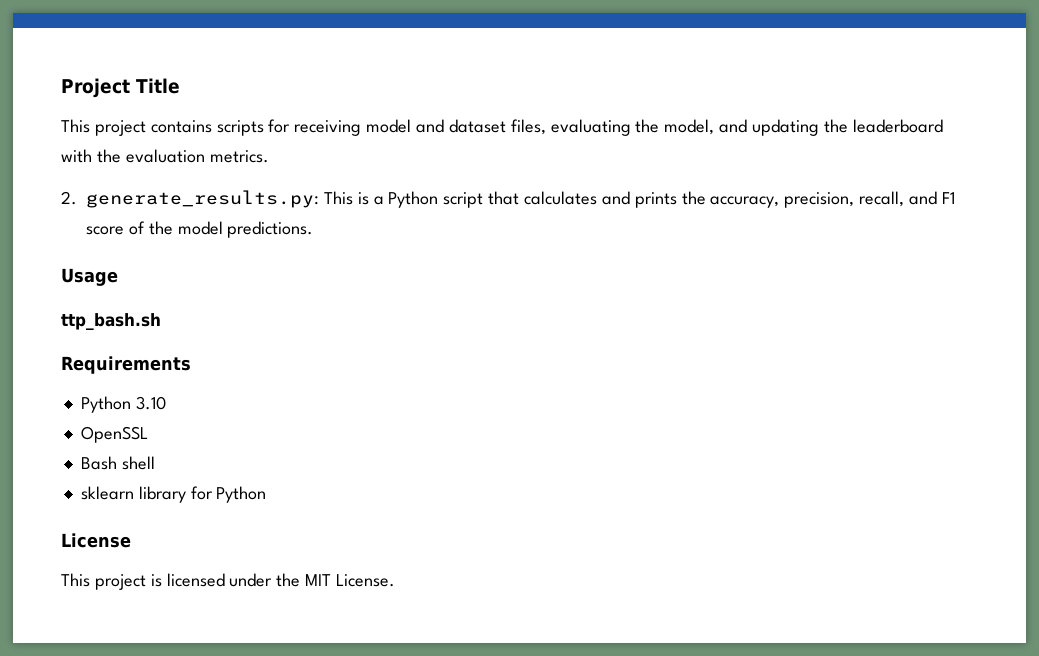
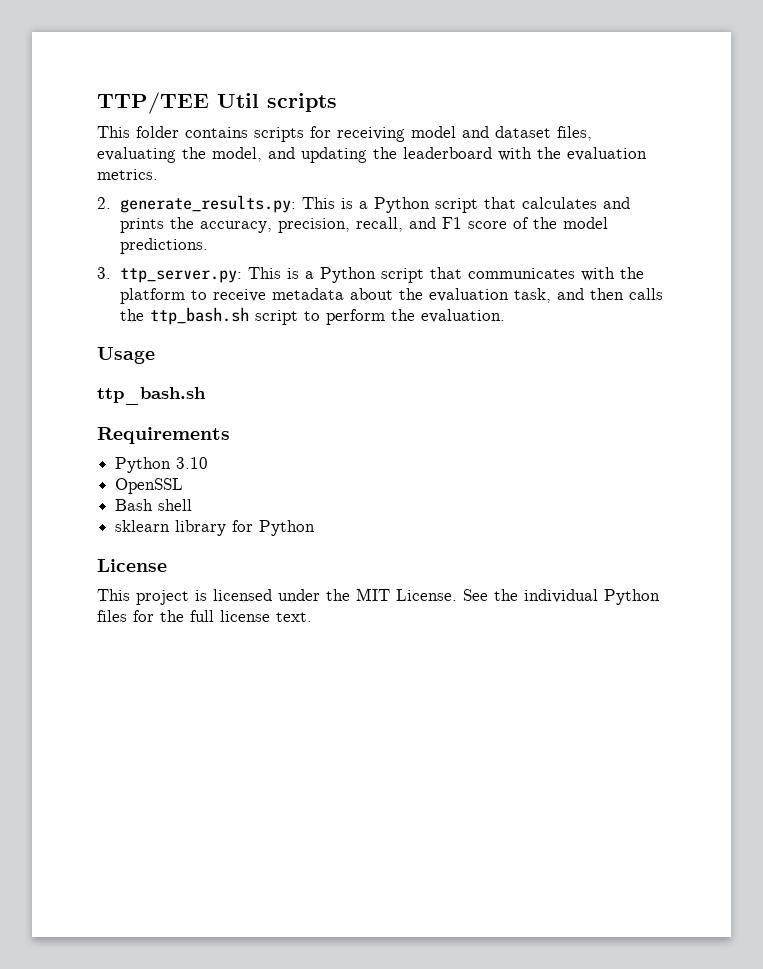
[61,78,180,98] [61,119,146,136] Project Title // This project -> [97,92,337,114] [97,126,179,138] TTP/TEE Util scripts // This folder
(314, 229) none -> [97,267,645,283] [120,288,664,304] [120,307,506,325] // 3. ttp_server.py: This is a Python script that communicates with the platform to receive metadata about the evaluation task, and then calls the ttp_bash.sh script to perform the evaluation.
(396, 580) none -> [463,589,660,605] [97,610,312,622] See the individual Python files for the full license text.

